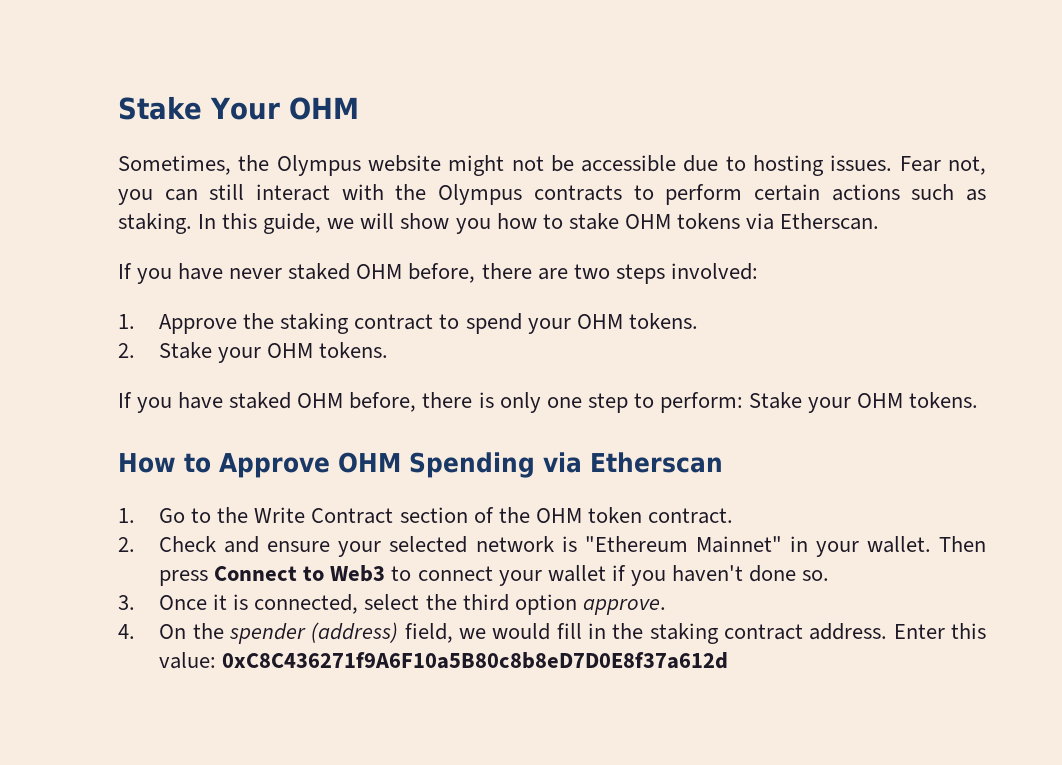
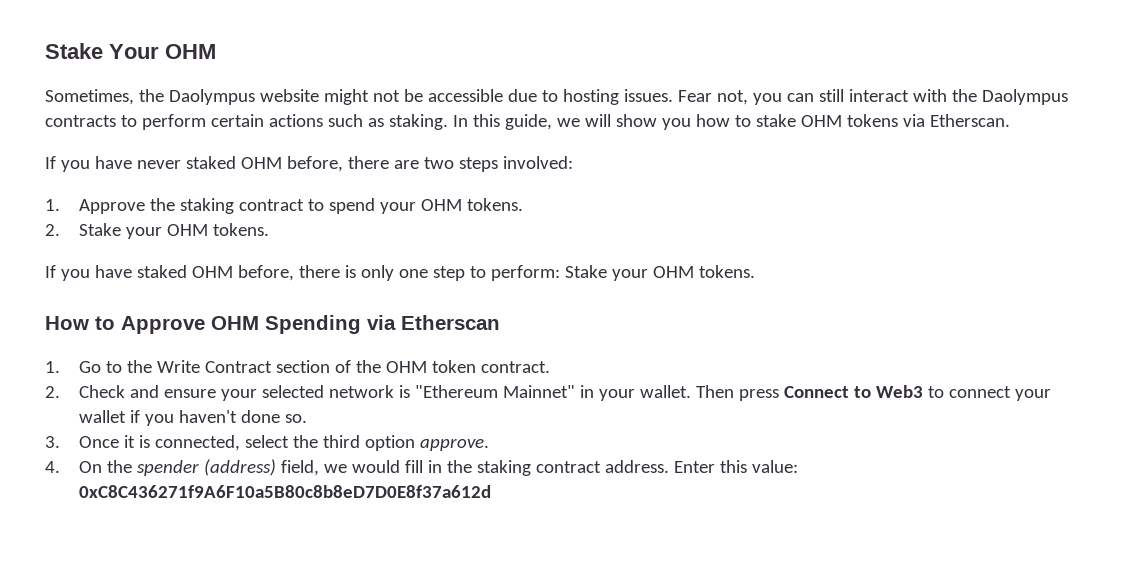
[276,155,361,176] Olympus -> [168,89,255,105] Daolympus
[438,184,523,205] Olympus -> [981,89,1068,105] Daolympus

